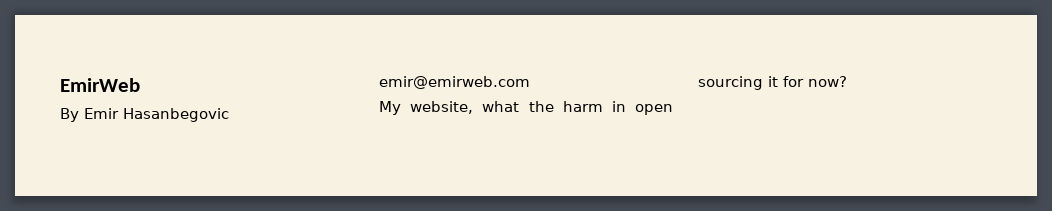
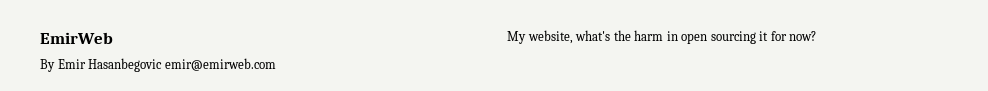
[482,101,520,112] what -> [575,30,611,41] what's

